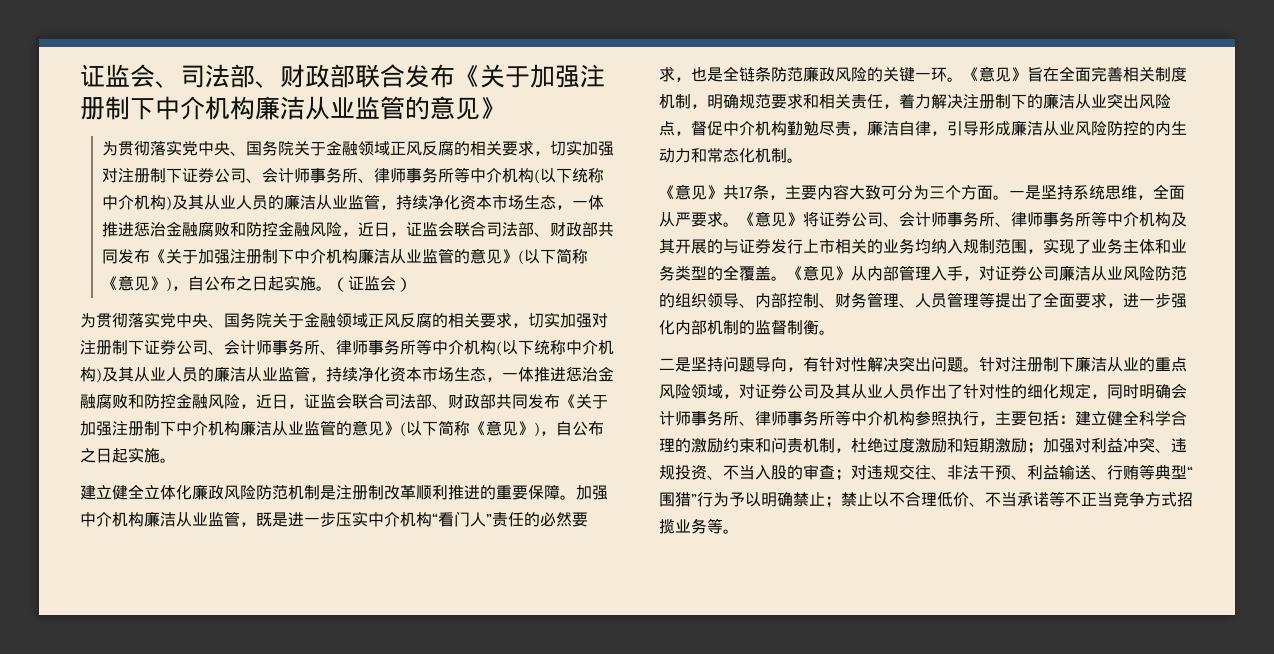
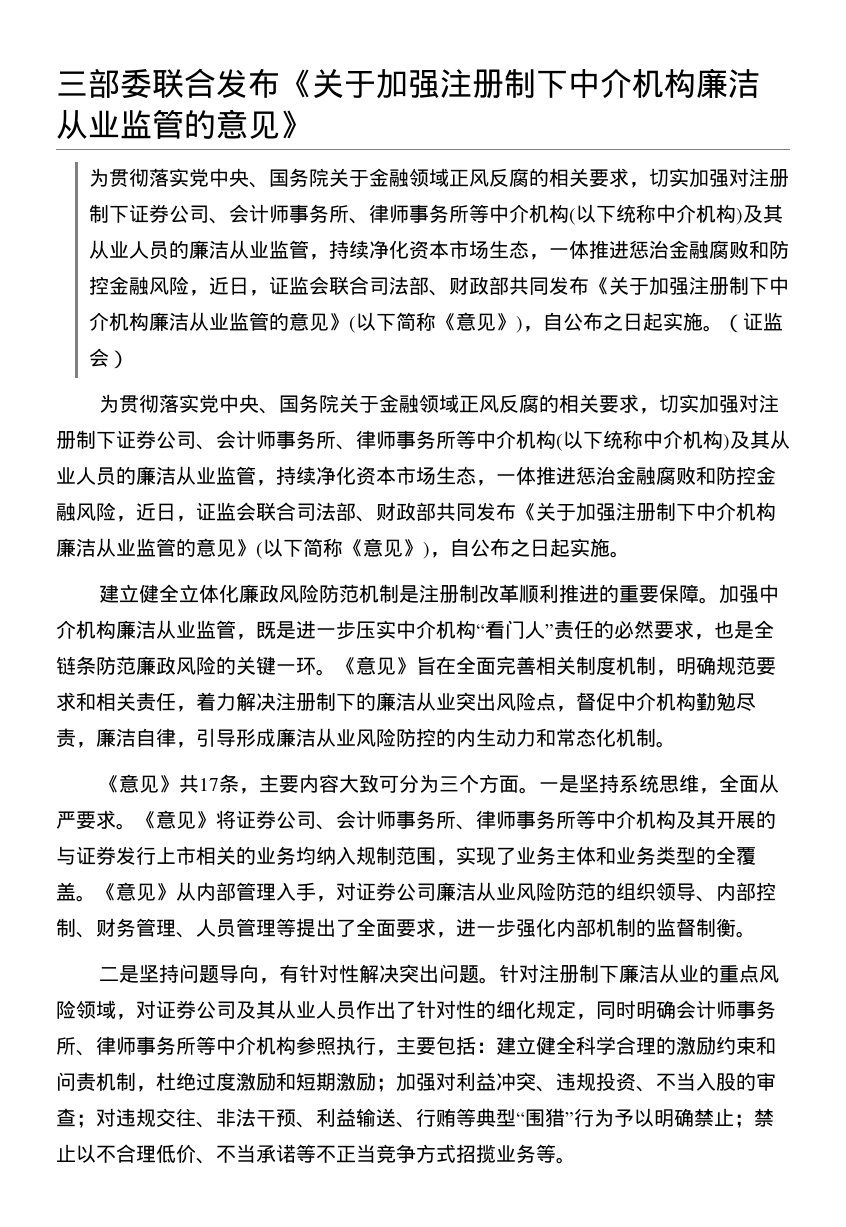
[80,64,355,88] 证监会、司法部、财政部 -> [56,69,152,98] 三部委

